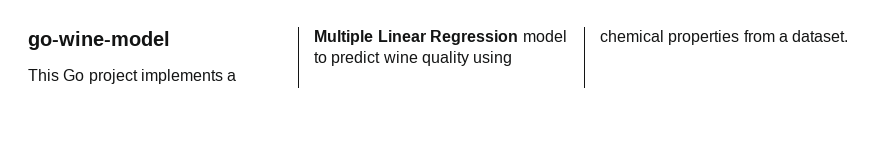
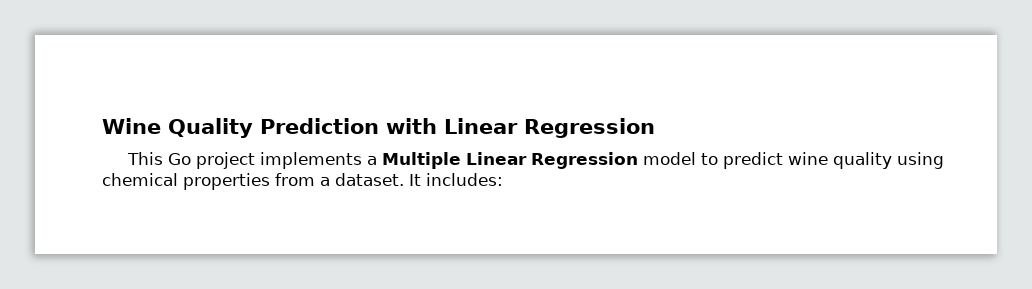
[28,31,170,50] go-wine-model -> [102,118,655,138] Wine Quality Prediction with Linear Regression
(849, 36) none -> [409,173,503,186] It includes:

